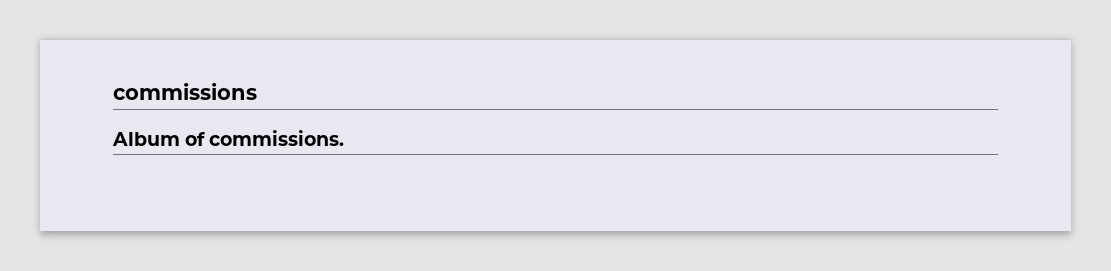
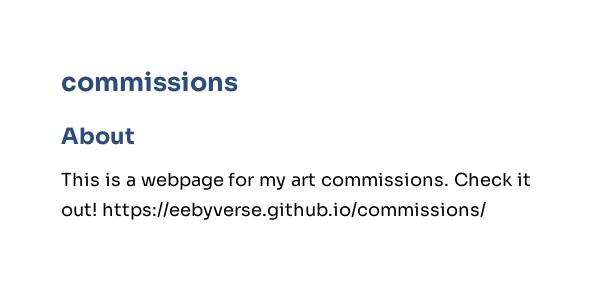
[112,130,345,146] Album of commissions. -> [61,127,135,145] [61,172,531,190] [61,201,486,220] About // This is a webpage for my art commissions. Check it out! https://eebyverse.github.io/commissions/

